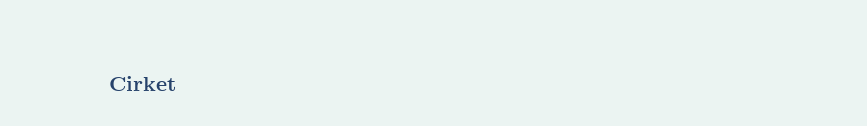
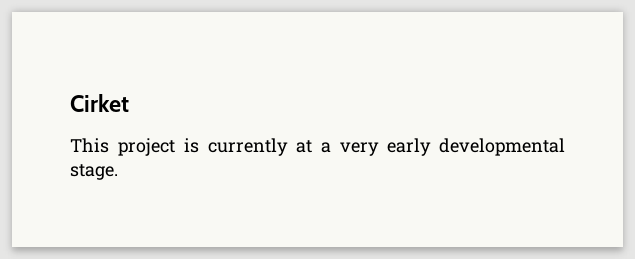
(176, 83) none -> [70,138,565,156] [70,164,118,180] // This project is currently at a very early developmental stage.

